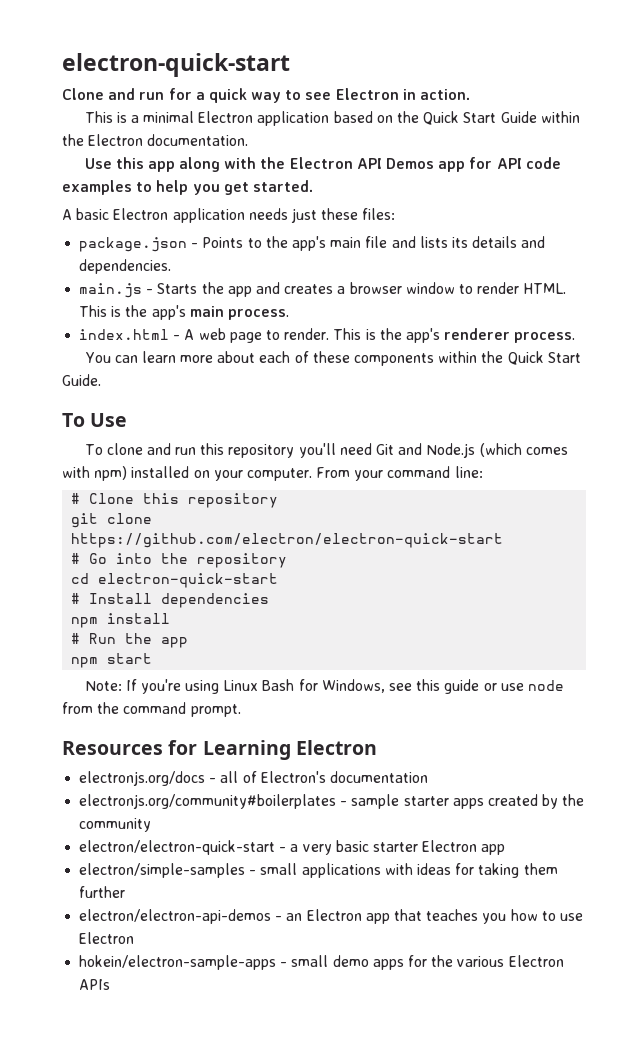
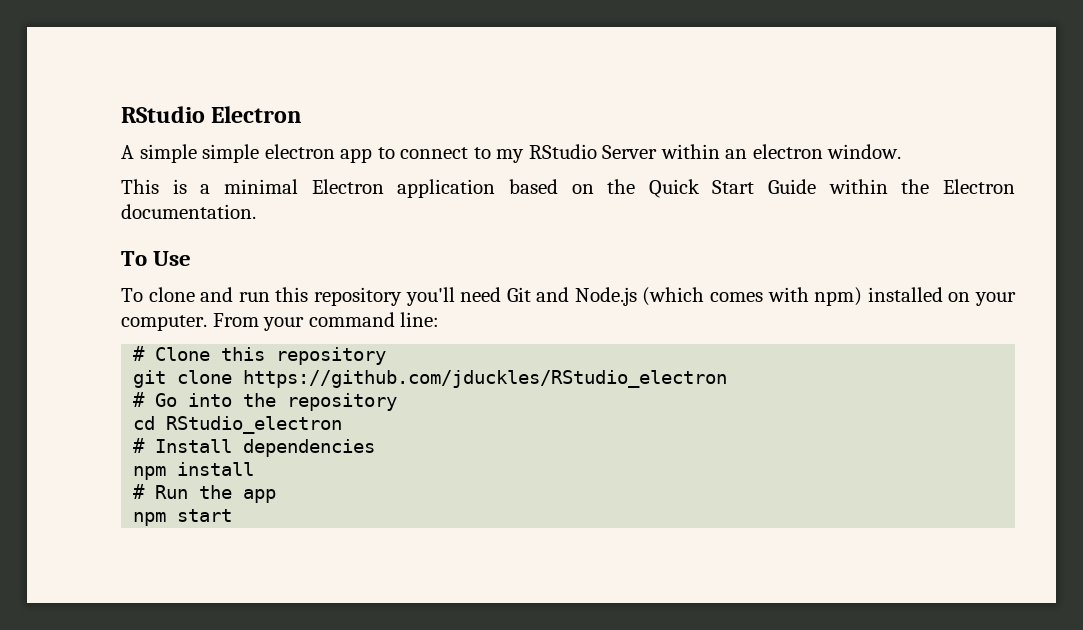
[62,53,290,77] [62,88,471,103] electron-quick-start // Clone and run for a quick way to see Electron in action. -> [121,106,303,123] [121,144,902,163] RStudio Electron // A simple simple electron app to connect to my RStudio Server within an electron window.
[84,157,561,172] [62,180,313,195] [62,208,396,223] [79,236,546,252] [79,259,172,274] [79,282,567,298] [79,305,289,320] [79,328,576,343] [84,351,581,366] [62,374,101,386] // Use this app along with the Electron API Demos app for API code examples to help you get started. // A basic Electron application needs just these files: // package.json - Points to the app's main file and lists its details and dependencies. // main.js - Starts the app and creates a browser window to render HTML. This is the app's main process. // index.html - A web page to render. This is the app's renderer process. // You can learn more about each of these components within the Quick Start Guide. -> (256, 211) none
[71,533,504,548] https://github.com/electron/electron-quick-start -> [243,370,728,388] https://github.com/jduckles/RStudio_electron
[98,573,279,588] electron-quick-start -> [166,416,343,434] RStudio_electron
[84,679,564,694] [62,702,241,717] [62,740,377,760] [79,771,428,786] [79,794,585,809] [79,818,152,832] [79,840,506,855] [79,863,558,878] [79,886,126,898] [79,909,583,924] [79,932,135,944] [79,955,564,970] [79,979,111,990] // Note: If you're using Linux Bash for Windows, see this guide or use node from the command prompt. // Resources for Learning Electron // electronjs.org/docs - all of Electron's documentation // electronjs.org/community#boilerplates - sample starter apps created by the community // electron/electron-quick-start - a very basic starter Electron app // electron/simple-samples - small applications with ideas for taking them further // electron/electron-api-demos - an Electron app that teaches you how to use Electron // hokein/electron-sample-apps - small demo apps for the various Electron APIs -> (233, 515) none

